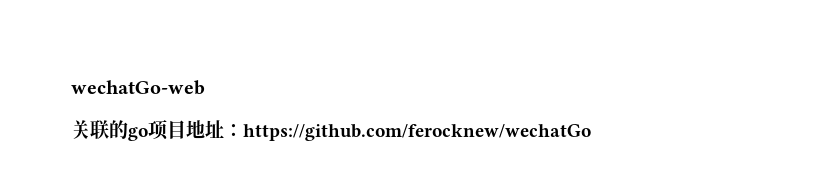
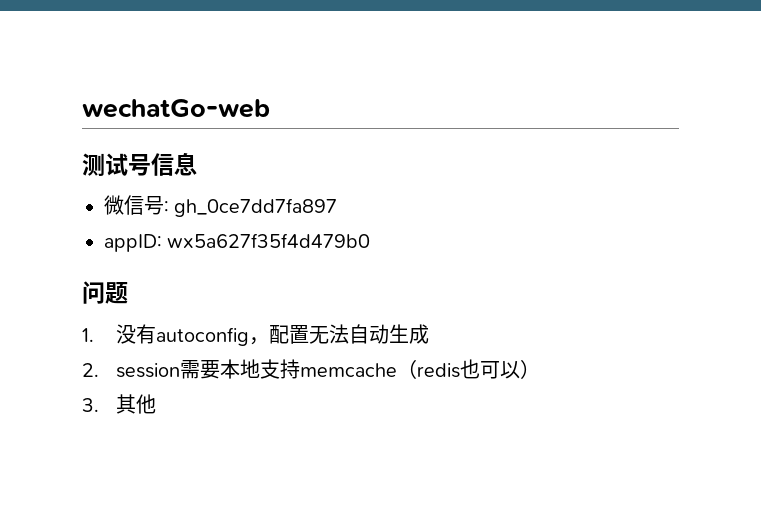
[71,120,591,141] 关联的go项目地址：https://github.com/ferocknew/wechatGo -> [82,152,197,176] [104,195,338,217] [104,233,371,252] [82,281,128,304] [82,324,430,346] [82,359,541,379] [82,394,157,414] 测试号信息 // 微信号: gh_0ce7dd7fa897 // appID: wx5a627f35f4d479b0 // 问题 // 1.没有autoconfig，配置无法自动生成 // 2. session需要本地支持memcache（redis也可以） // 3.其他

